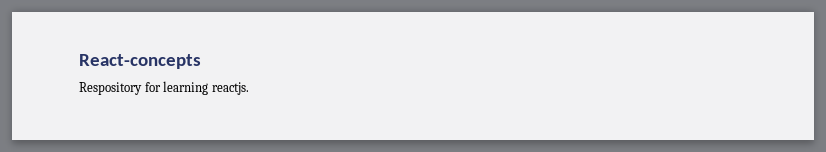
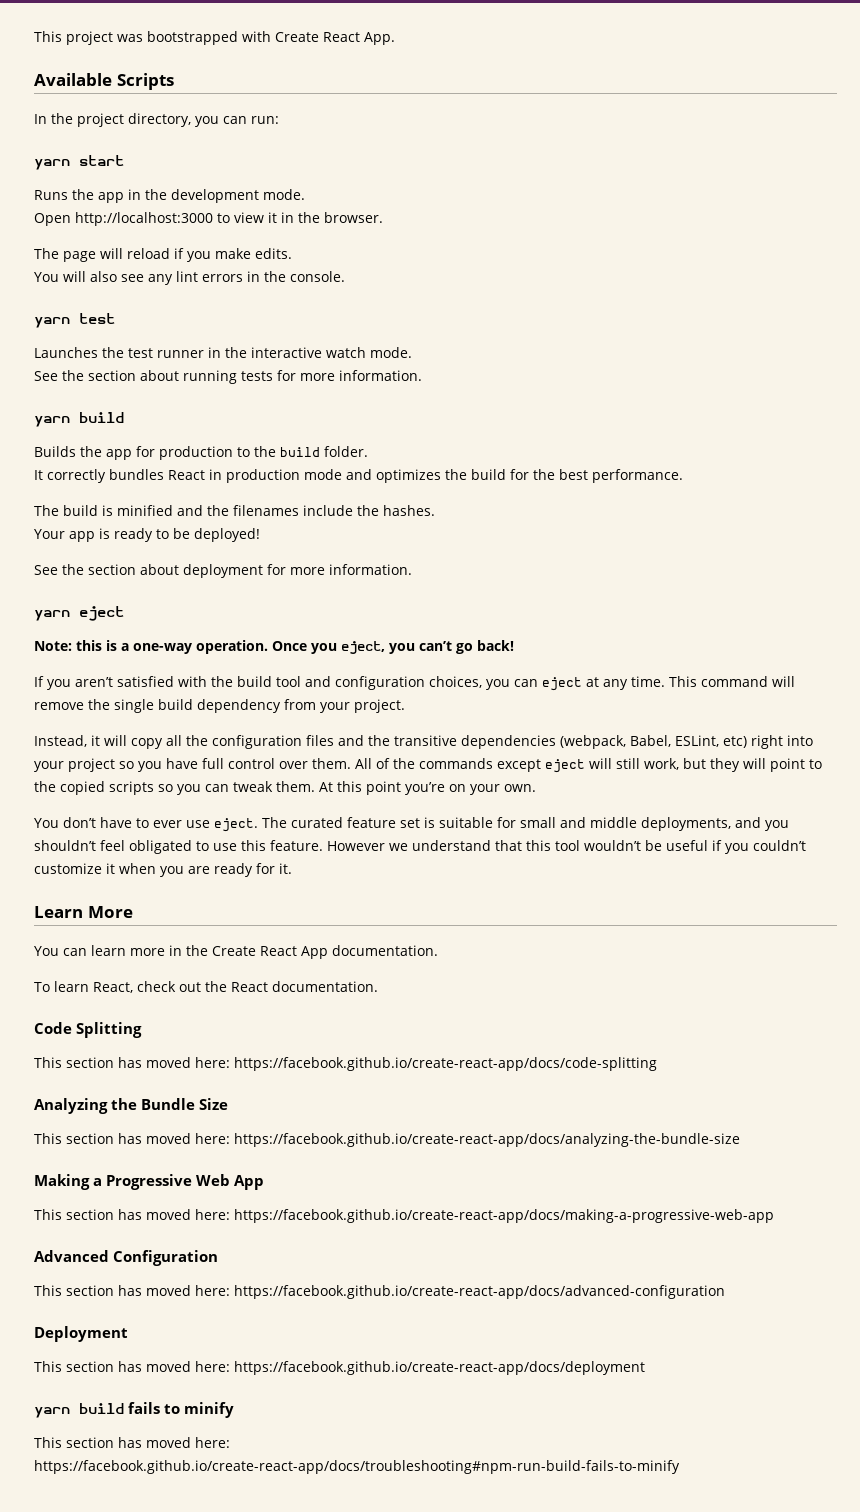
[79,54,201,69] [79,81,249,95] React-concepts // Respository for learning reactjs. -> [34,31,395,45] [34,73,174,90] [34,113,279,127] [34,155,124,170] [34,189,305,203] [34,212,383,226] [34,248,292,262] [34,271,345,285] [34,313,115,328] [34,347,412,358] [34,370,422,384] [34,412,124,427] [34,446,368,460] [34,469,683,483] [34,505,435,516] [34,528,260,542] [34,564,412,578] [34,606,124,621] [34,640,514,654] [34,676,795,691] [34,699,405,713] [34,735,813,749] [34,758,822,773] [34,781,536,795] [34,817,789,832] [34,840,806,854] [34,863,292,877] [34,906,133,918] [34,945,438,959] [34,981,378,993] [34,1022,143,1038] [34,1057,657,1071] [34,1098,229,1114] [34,1133,740,1147] [34,1174,265,1190] [34,1209,774,1223] [34,1250,219,1266] [34,1285,725,1299] [34,1326,128,1342] [34,1361,645,1375] [34,1402,235,1418] [34,1437,230,1448] [34,1460,680,1474] This project was bootstrapped with Create React App. // Available Scripts // In the project directory, you can run: // yarn start // Runs the app in the development mode. // Open http://localhost:3000 to view it in the browser. // The page will reload if you make edits. // You will also see any lint errors in the console. // yarn test // Launches the test runner in the interactive watch mode. // See the section about running tests for more information. // yarn build // Builds the app for production to the build folder. // It correctly bundles React in production mode and optimizes the build for the best performance. // The build is minified and the filenames include the hashes. // Your app is ready to be deployed! // See the section about deployment for more information. // yarn eject // Note: this is a one-way operation. Once you eject, you can’t go back! // If you aren’t satisfied with the build tool and configuration choices, you can eject at any time. This command will remove the single build dependency from your project. // Instead, it will copy all the configuration files and the transitive dependencies (webpack, Babel, ESLint, etc) right into your project so you have full control over them. All of the commands except eject will still work, but they will point to the copied scripts so you can tweak them. At this point you’re on your own. // You don’t have to ever use eject. The curated feature set is suitable for small and middle deployments, and you shouldn’t feel obligated to use this feature. However we understand that this tool wouldn’t be useful if you couldn’t customize it when you are ready for it. // Learn More // You can learn more in the Create React App documentation. // To learn React, check out the React documentation. // Code Splitting // This section has moved here: https://facebook.github.io/create-react-app/docs/code-splitting // Analyzing the Bundle Size // This section has moved here: https://facebook.github.io/create-react-app/docs/analyzing-the-bundle-size // Making a Progressive Web App // This section has moved here: https://facebook.github.io/create-react-app/docs/making-a-progressive-web-app // Advanced Configuration // This section has moved here: https://facebook.github.io/create-react-app/docs/advanced-configuration // Deployment // This section has moved here: https://facebook.github.io/create-react-app/docs/deployment // yarn build fails to minify // This section has moved here: https://facebook.github.io/create-react-app/docs/troubleshooting#npm-run-build-fails-to-minify

